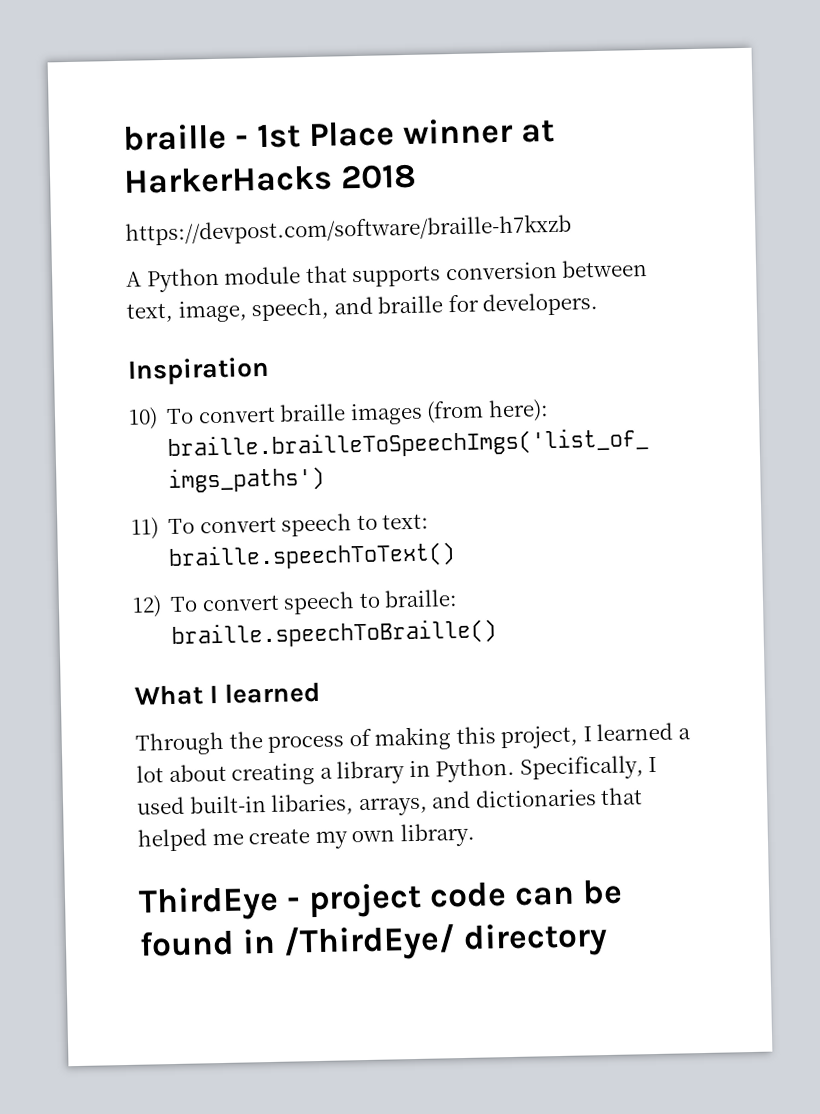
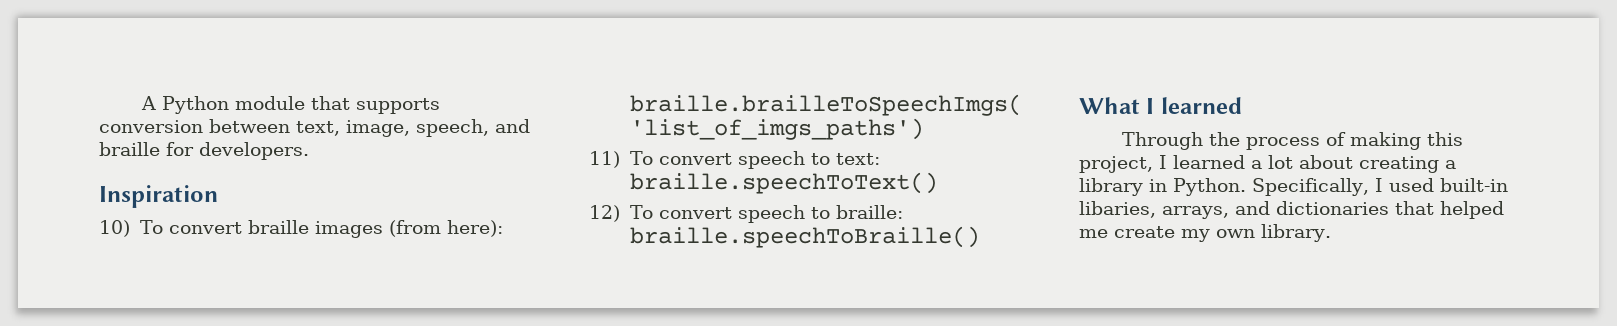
[122,117,556,151] [123,163,418,194] [124,213,572,246] braille - 1st Place winner at HarkerHacks 2018 // https://devpost.com/software/braille-h7kxzb // -> (141, 103) none
[138,879,624,922] [139,921,609,962] // ThirdEye - project code can be found in /ThirdEye/ directory -> (1331, 233) none

